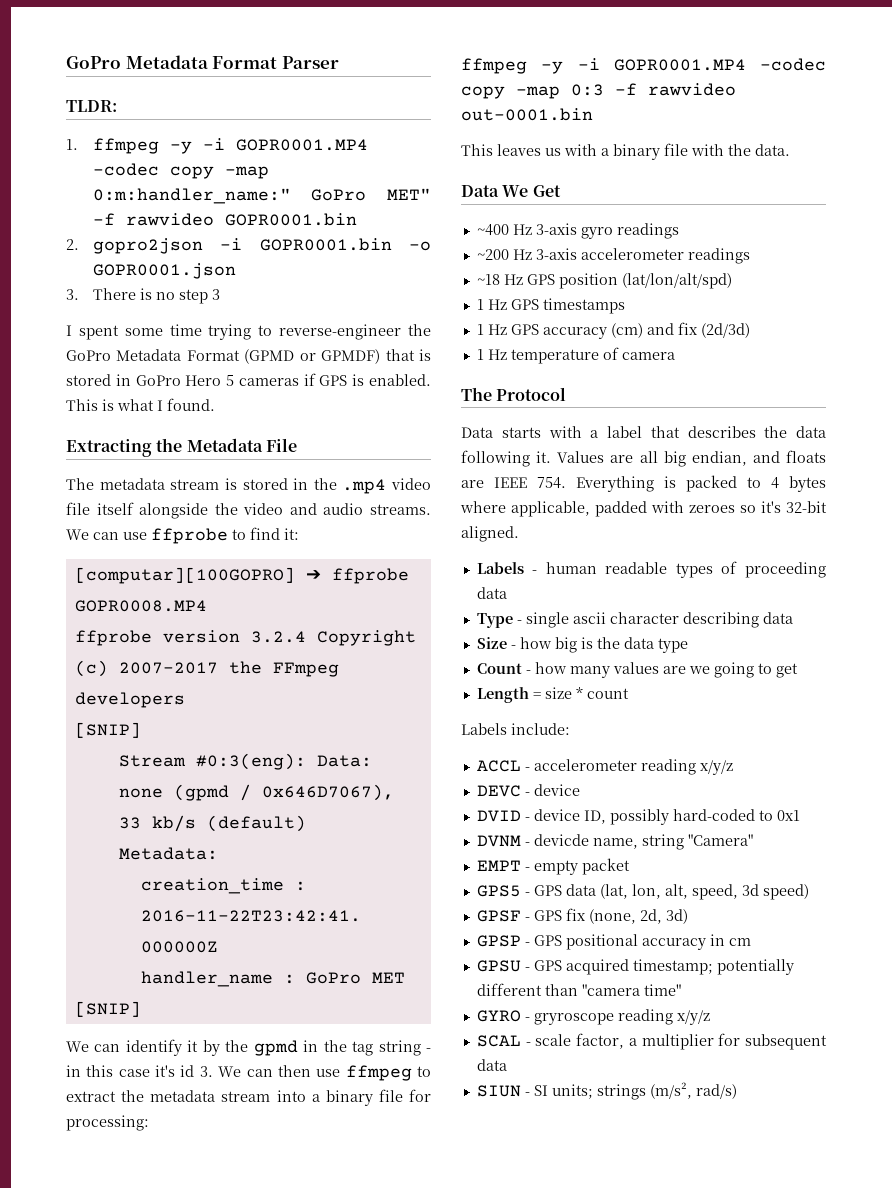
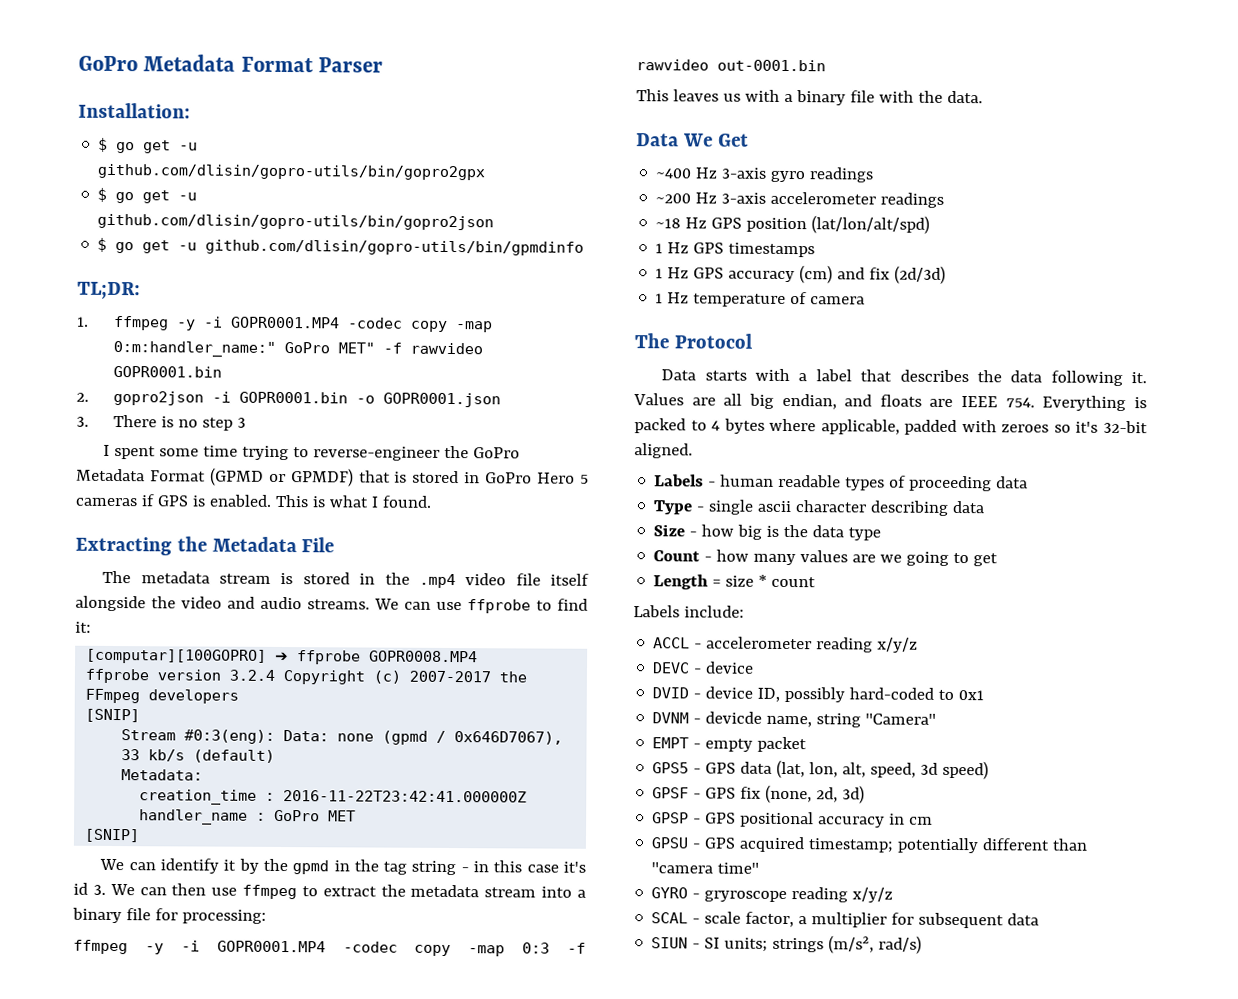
[66,100,117,112] TLDR: -> [78,102,190,119] [98,137,199,154] [97,163,486,181] [97,187,198,204] [97,213,495,231] [97,237,585,256] [77,281,140,300] Installation: // $ go get -u github.com/dlisin/gopro-utils/bin/gopro2gpx // $ go get -u github.com/dlisin/gopro-utils/bin/gopro2json // $ go get -u github.com/dlisin/gopro-utils/bin/gpmdinfo // TL;DR:

